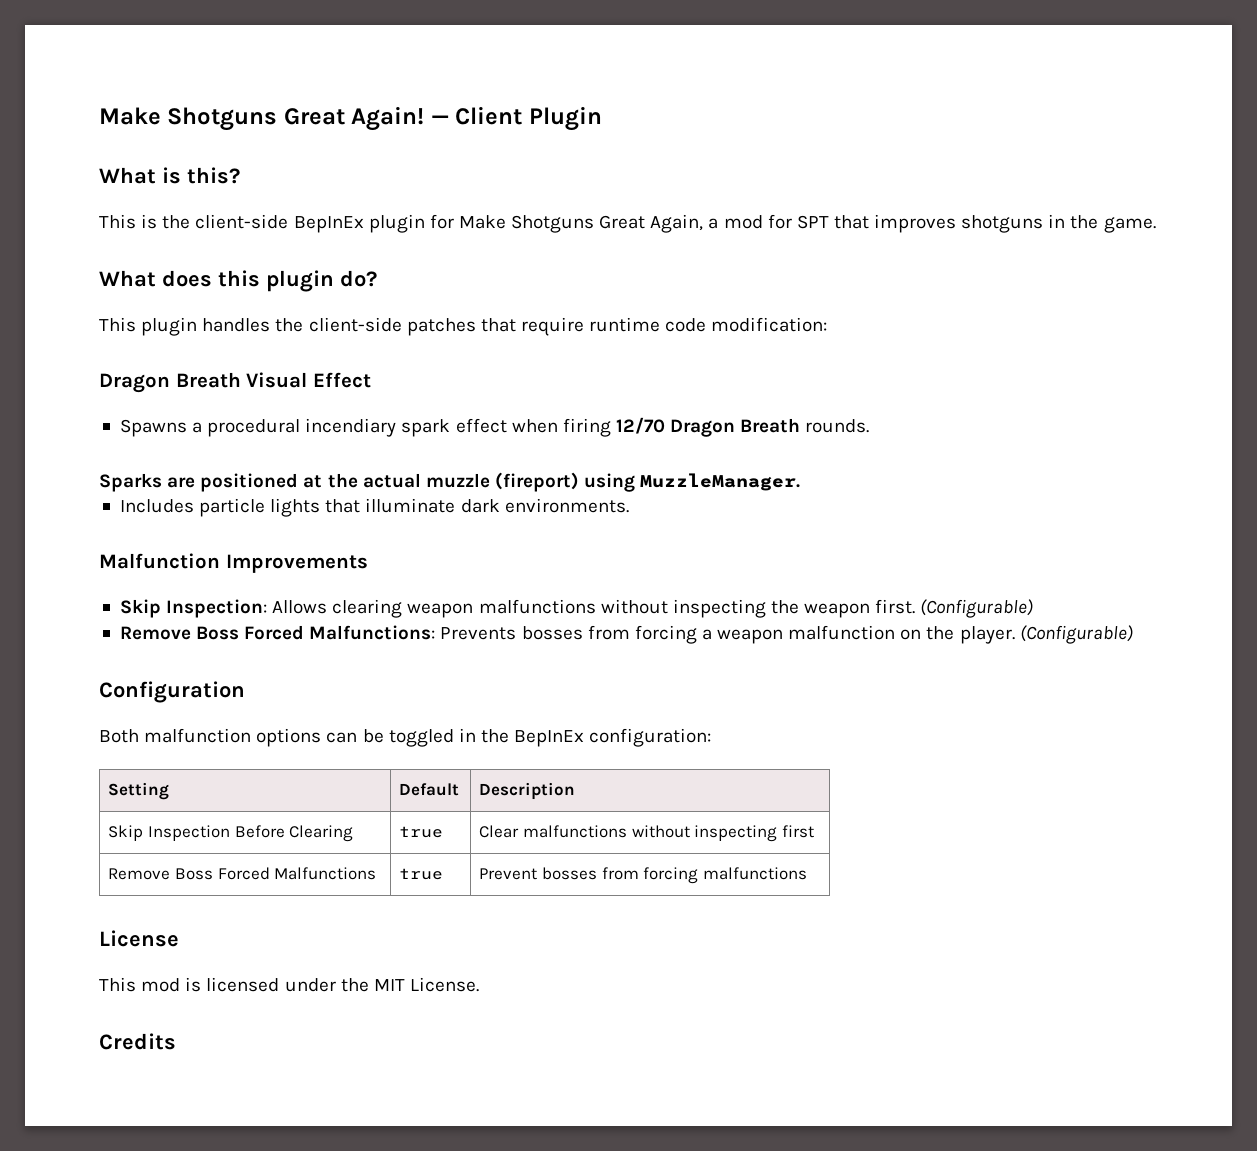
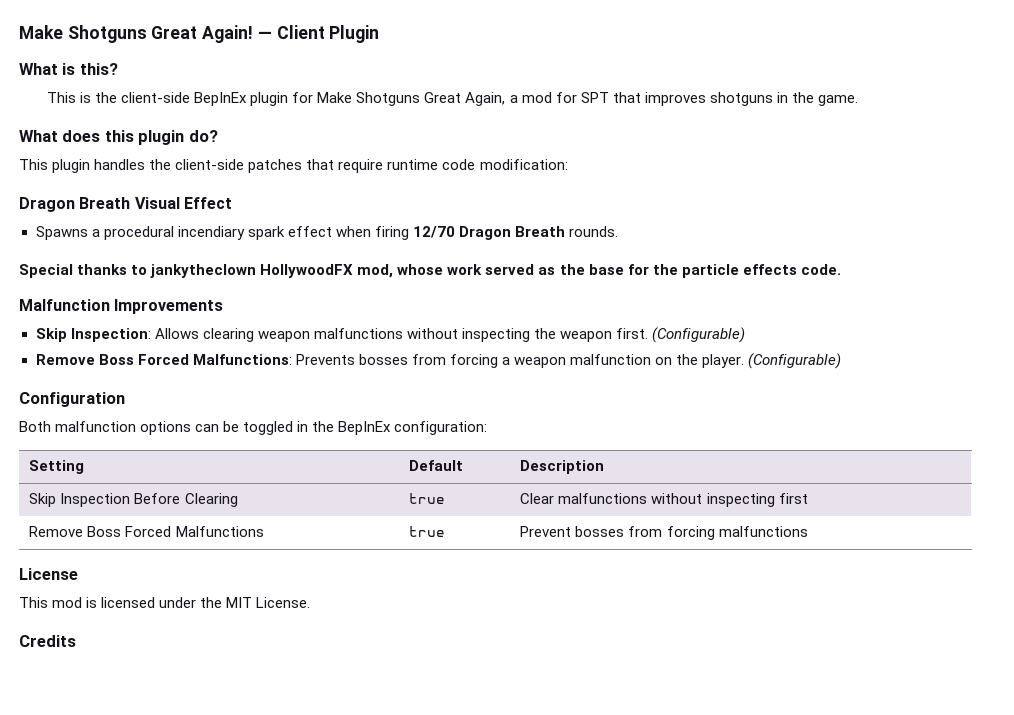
[99,472,801,492] [119,498,629,517] Sparks are positioned at the actual muzzle (fireport) using MuzzleManager. // Includes particle lights that illuminate dark environments. -> [19,264,841,278] Special thanks to jankytheclown HollywoodFX mod, whose work served as the base for the particle effects code.

